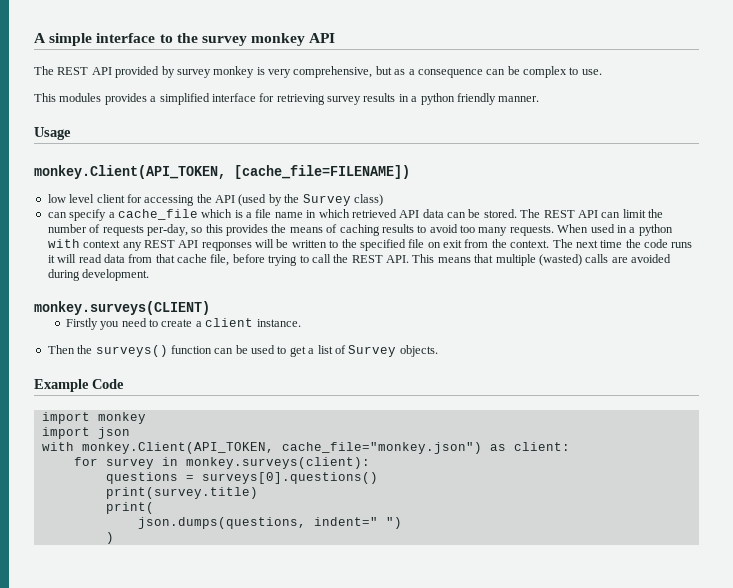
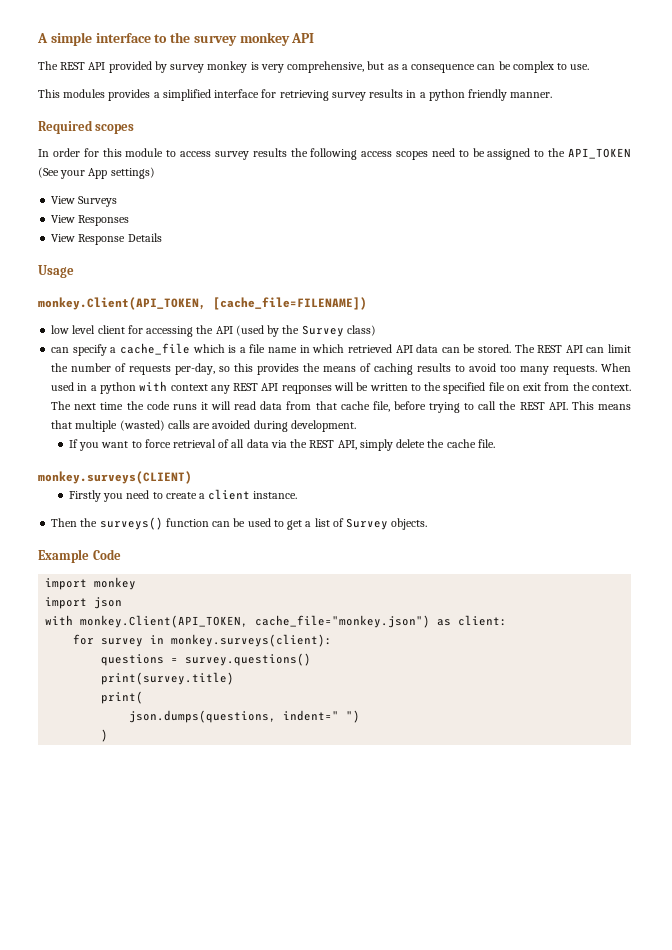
(540, 99) none -> [38,120,135,134] [38,148,632,160] [38,167,155,179] [51,196,118,207] [51,215,130,226] [51,233,162,245] // Required scopes // In order for this module to access survey results the following access scopes need to be assigned to the API_TOKEN (See your App settings) // View Surveys // View Responses // View Response Details
(150, 275) none -> [68,439,495,451] // If you want to force retrieval of all data via the REST API, simply delete the cache file.
[201,472,378,484] surveys[0].questions() -> [185,653,312,666] survey.questions()

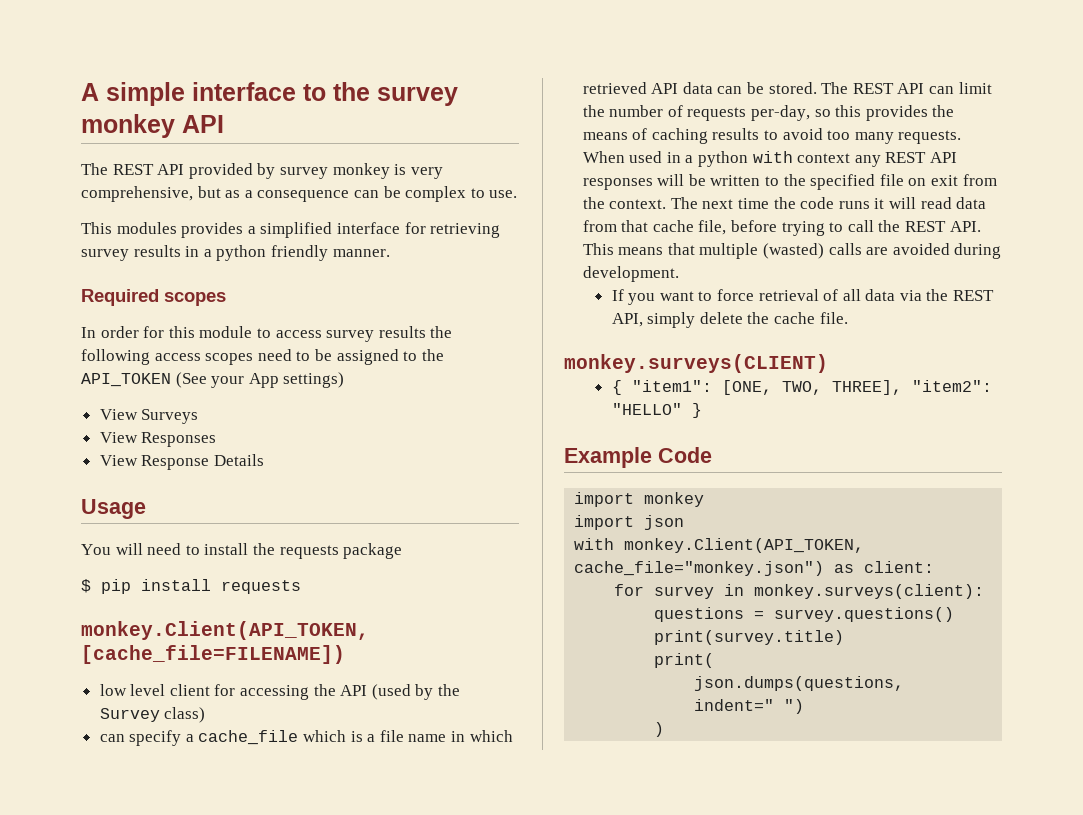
(74, 271) none -> [81,543,403,559] [81,579,301,594] // You will need to install the requests package // $ pip install requests
[281,385,332,394] reqponses -> [582,178,653,190] responses
[68,489,298,502] [51,517,428,530] Firstly you need to create a client instance. // Then the surveys() function can be used to get a list of Survey objects. -> [611,380,992,395] [611,403,702,418] { "item1": [ONE, TWO, THREE], "item2": "HELLO" }

